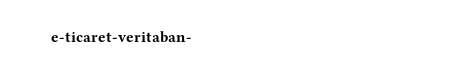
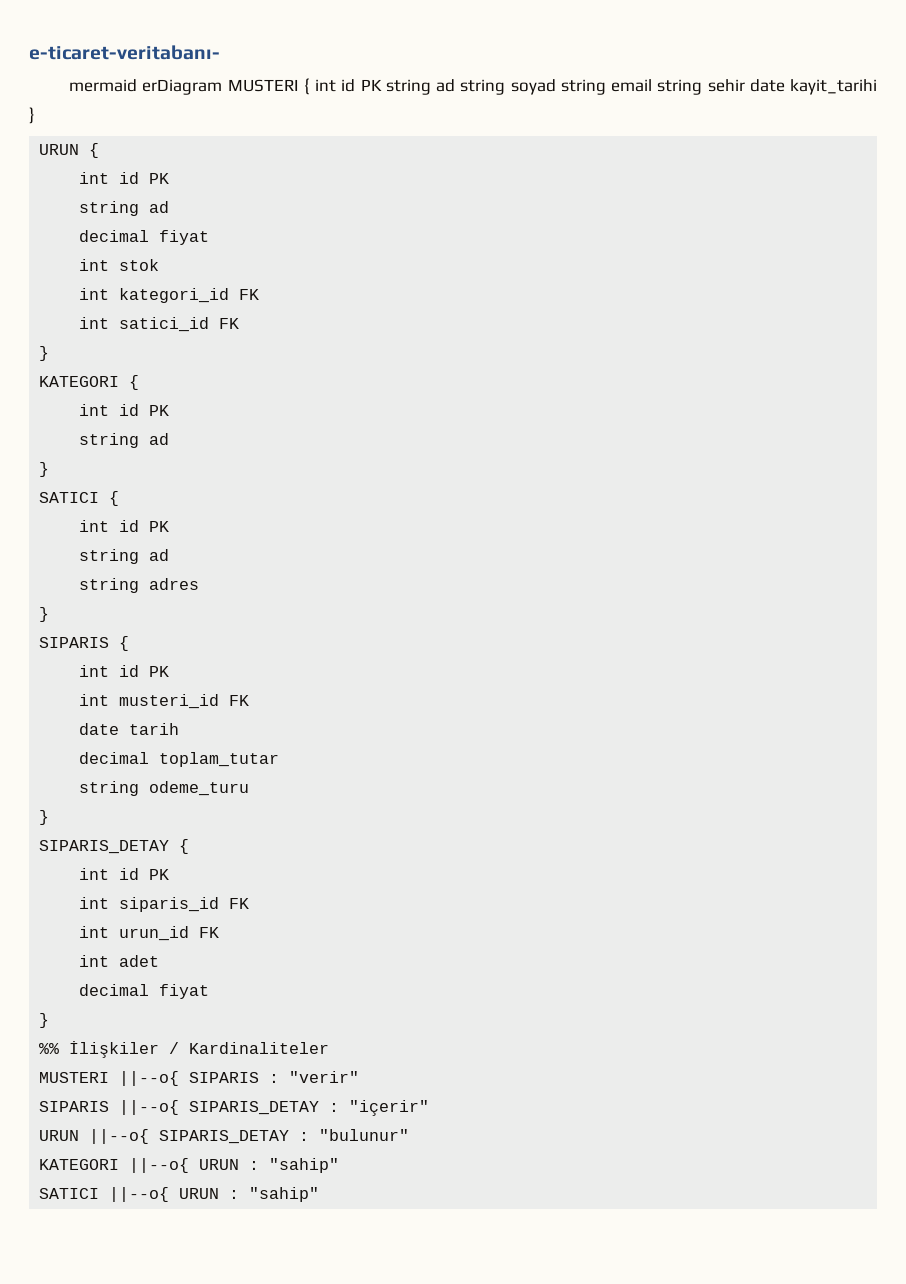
[51,31,192,43] e-ticaret-veritaban- -> [29,45,220,60] [69,78,877,95] [29,107,35,124] [39,143,100,158] [79,172,170,184] [79,201,170,216] [79,230,210,245] [79,259,160,271] [79,288,260,303] [79,317,240,332] [39,346,50,361] [39,375,140,390] [79,404,170,416] [79,433,170,448] [39,462,50,477] [39,491,120,506] [79,520,170,532] [79,549,170,564] [79,578,200,593] [39,607,50,622] [39,636,130,651] [79,665,170,677] [79,694,250,709] [79,723,180,735] [79,752,280,767] [79,781,250,796] [39,810,50,825] [39,839,190,854] [79,868,170,880] [79,897,250,912] [79,926,220,941] [79,955,160,967] [79,984,210,999] [39,1013,50,1028] [39,1041,330,1058] [39,1071,360,1086] [39,1100,430,1116] [39,1129,410,1144] [39,1158,340,1173] [39,1187,320,1202] e-ticaret-veritabanı- // mermaid erDiagram MUSTERI { int id PK string ad string soyad string email string sehir date kayit_tarihi } // URUN { // int id PK // string ad // decimal fiyat // int stok // int kategori_id FK // int satici_id FK // } // KATEGORI { // int id PK // string ad // } // SATICI { // int id PK // string ad // string adres // } // SIPARIS { // int id PK // int musteri_id FK // date tarih // decimal toplam_tutar // string odeme_turu // } // SIPARIS_DETAY { // int id PK // int siparis_id FK // int urun_id FK // int adet // decimal fiyat // } // %% İlişkiler / Kardinaliteler // MUSTERI ||--o{ SIPARIS : "verir" // SIPARIS ||--o{ SIPARIS_DETAY : "içerir" // URUN ||--o{ SIPARIS_DETAY : "bulunur" // KATEGORI ||--o{ URUN : "sahip" // SATICI ||--o{ URUN : "sahip"

